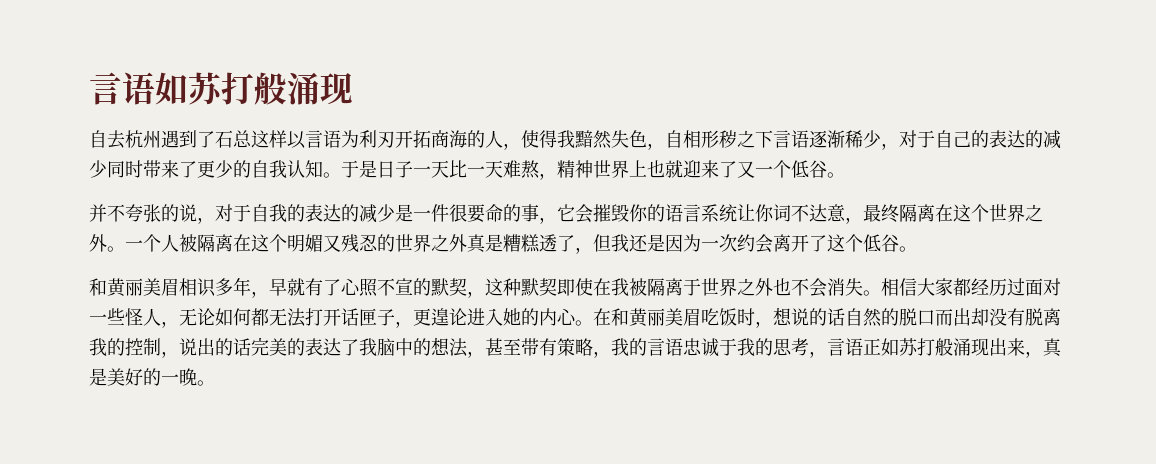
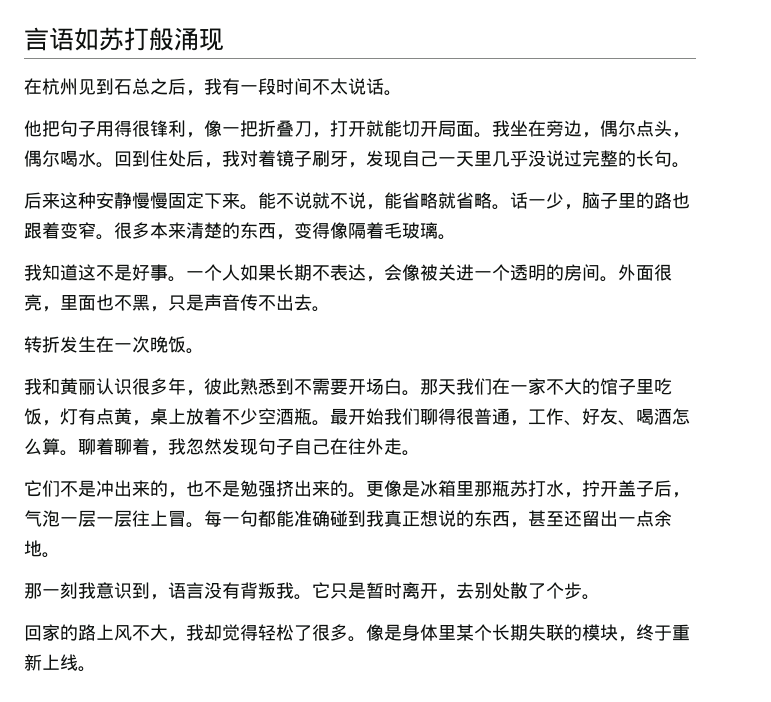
[89,130,1061,150] [89,160,845,180] [89,204,1043,224] [89,234,917,254] [89,277,1061,298] [89,307,1061,328] [89,337,1062,358] [89,368,197,386] 自去杭州遇到了石总这样以言语为利刃开拓商海的人，使得我黯然失色，自相形秽之下言语逐渐稀少，对于自己的表达的减少同时带来了更少的自我认知。于是日子一天比一天难熬，精神世界上也就迎来了又一个低谷。 // 并不夸张的说，对于自我的表达的减少是一件很要命的事，它会摧毁你的语言系统让你词不达意，最终隔离在这个世界之外。一个人被隔离在这个明媚又残忍的世界之外真是糟糕透了，但我还是因为一次约会离开了这个低谷。 // 和黄丽美眉相识多年，早就有了心照不宣的默契，这种默契即使在我被隔离于世界之外也不会消失。相信大家都经历过面对一些怪人，无论如何都无法打开话匣子，更遑论进入她的内心。在和黄丽美眉吃饭时，想说的话自然的脱口而出却没有脱离我的控制，说出的话完美的表达了我脑中的想法，甚至带有策略，我的言语忠诚于我的思考，言语正如苏打般涌现出来，真是美好的一晚 -> [24,78,402,96] [24,120,690,138] [24,150,690,168] [24,192,690,210] [24,222,456,240] [24,264,672,282] [24,294,330,312] [24,336,204,354] [24,378,672,396] [24,408,690,426] [24,438,420,456] [24,480,690,498] [24,510,672,528] [24,540,60,558] [24,582,600,600] [24,624,690,642] [24,654,78,671] 在杭州见到石总之后，我有一段时间不太说话。 // 他把句子用得很锋利，像一把折叠刀，打开就能切开局面。我坐在旁边，偶尔点头，偶尔喝水。回到住处后，我对着镜子刷牙，发现自己一天里几乎没说过完整的长句。 // 后来这种安静慢慢固定下来。能不说就不说，能省略就省略。话一少，脑子里的路也跟着变窄。很多本来清楚的东西，变得像隔着毛玻璃。 // 我知道这不是好事。一个人如果长期不表达，会像被关进一个透明的房间。外面很亮，里面也不黑，只是声音传不出去。 // 转折发生在一次晚饭。 // 我和黄丽认识很多年，彼此熟悉到不需要开场白。那天我们在一家不大的馆子里吃饭，灯有点黄，桌上放着不少空酒瓶。最开始我们聊得很普通，工作、好友、喝酒怎么算。聊着聊着，我忽然发现句子自己在往外走。 // 它们不是冲出来的，也不是勉强挤出来的。更像是冰箱里那瓶苏打水，拧开盖子后，气泡一层一层往上冒。每一句都能准确碰到我真正想说的东西，甚至还留出一点余地。 // 那一刻我意识到，语言没有背叛我。它只是暂时离开，去别处散了个步。 // 回家的路上风不大，我却觉得轻松了很多。像是身体里某个长期失联的模块，终于重新上线

